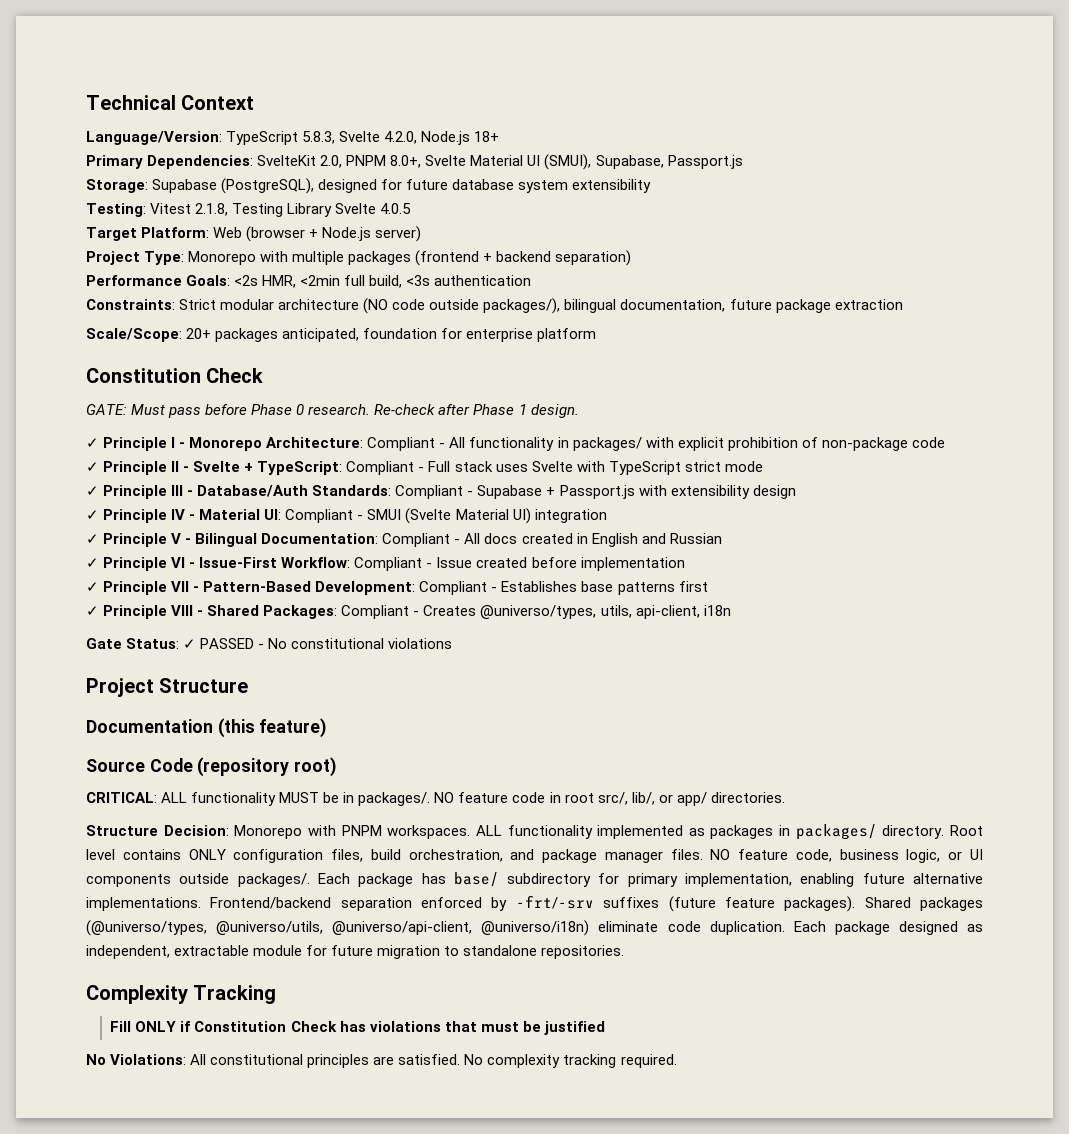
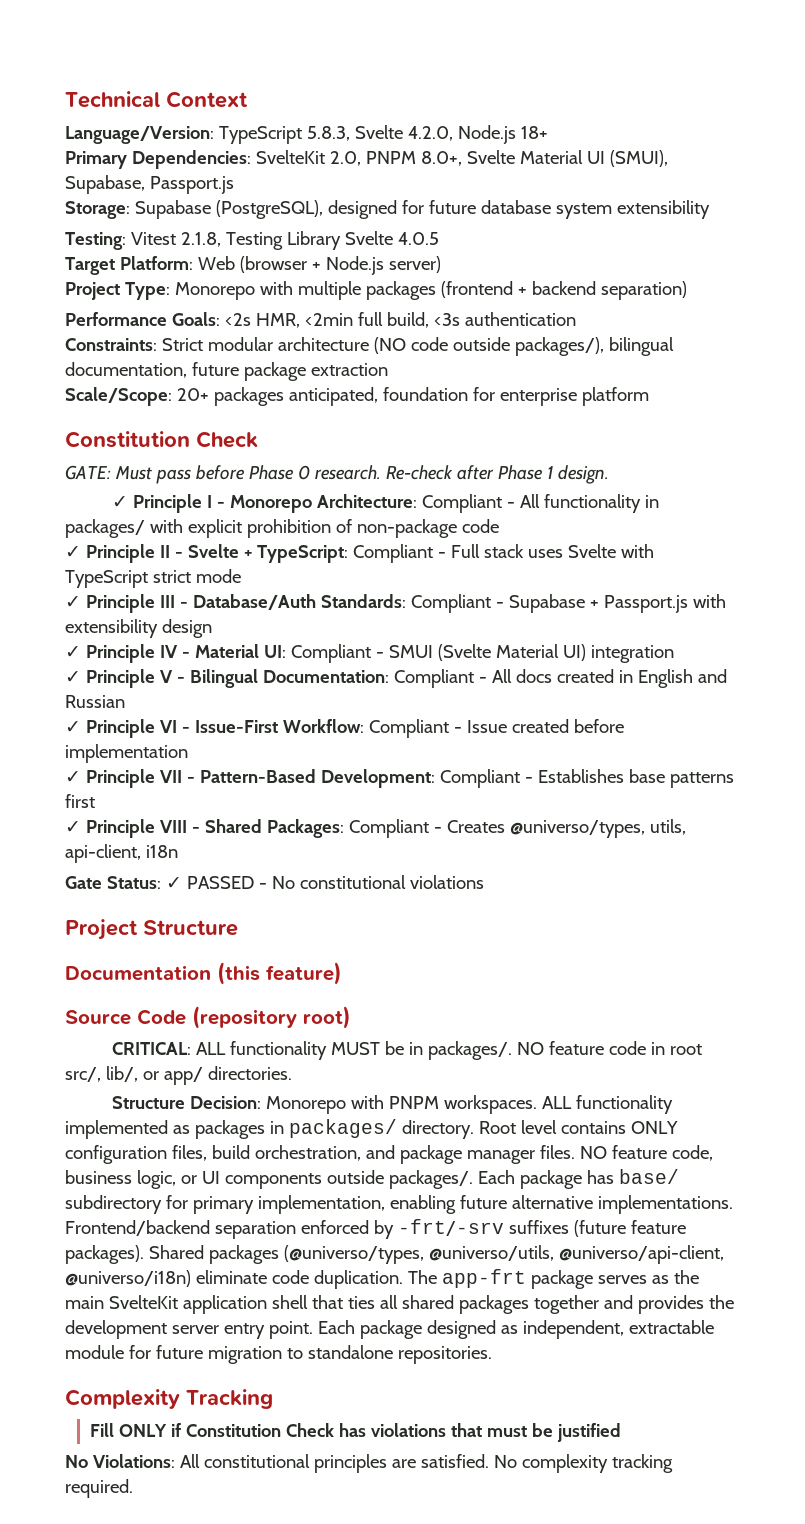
(785, 928) none -> [407,1269,699,1289] [65,1295,734,1314] [65,1320,313,1339] The app-frt package serves as the main SvelteKit application shell that ties all shared packages together and provides the development server entry point.

